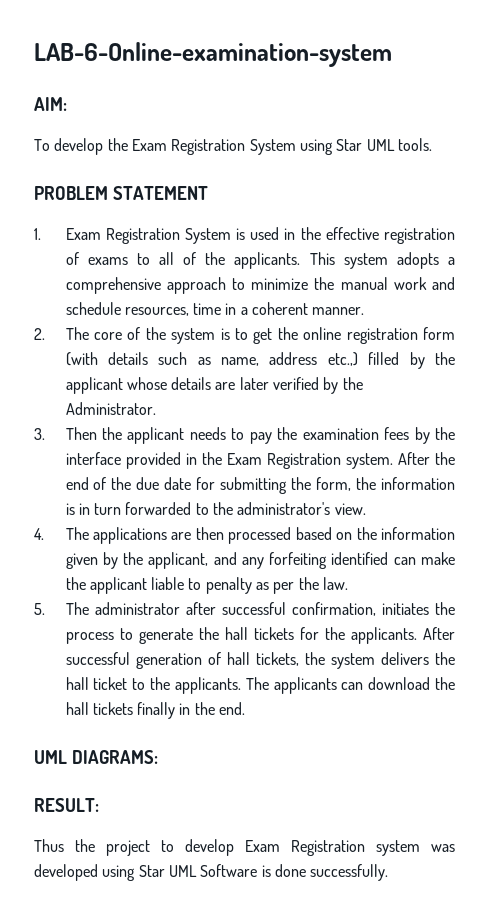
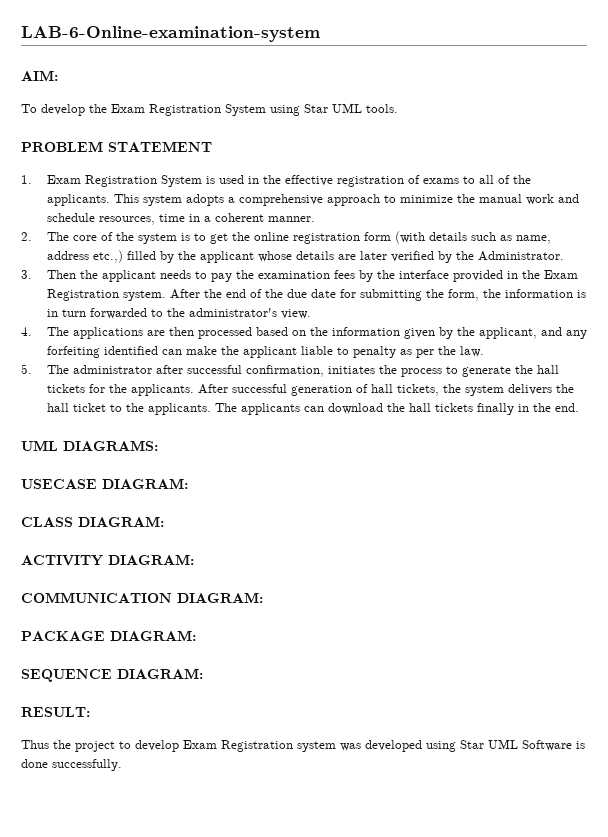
(158, 757) none -> [21,478,188,489] [21,516,164,527] [21,554,194,566] [21,592,263,603] [21,630,196,641] [21,668,203,682] // USECASE DIAGRAM: // CLASS DIAGRAM: // ACTIVITY DIAGRAM: // COMMUNICATION DIAGRAM: // PACKAGE DIAGRAM: // SEQUENCE DIAGRAM:

